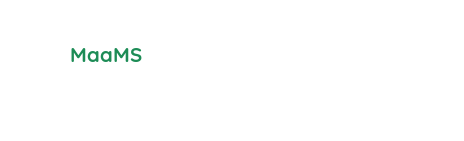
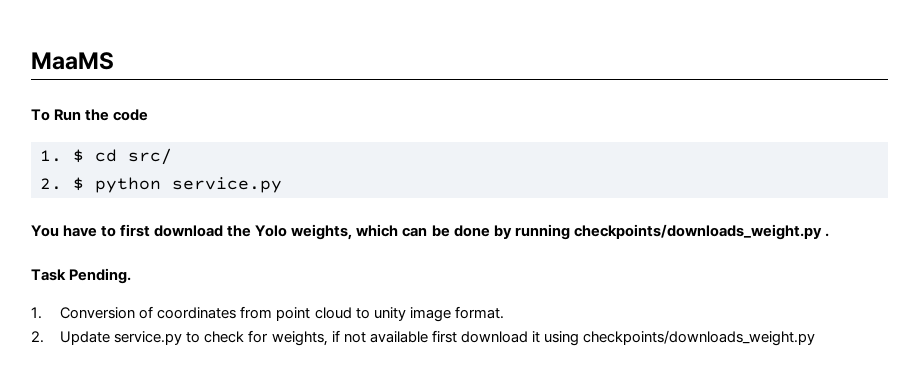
(142, 55) none -> [31,109,149,121] [40,148,172,165] [40,177,282,193] [31,224,829,240] [31,268,132,284] [31,306,504,322] [31,330,815,346] // To Run the code // 1. $ cd src/ // 2. $ python service.py // You have to first download the Yolo weights, which can be done by running checkpoints/downloads_weight.py . // Task Pending. // 1. Conversion of coordinates from point cloud to unity image format. // 2. Update service.py to check for weights, if not available first download it using checkpoints/downloads_weight.py

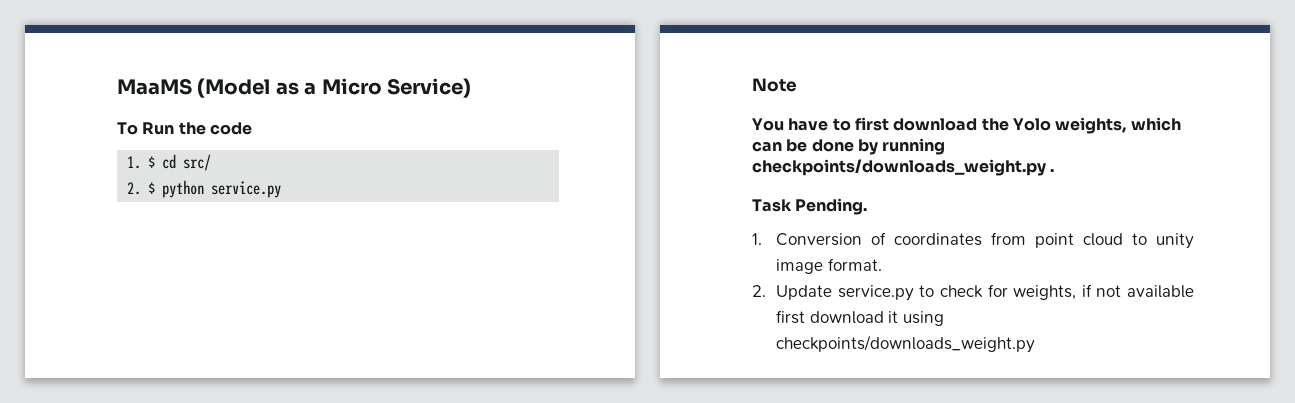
(114, 61) none -> [197,78,471,98] (Model as a Micro Service)
(282, 185) none -> [752,78,797,92] // Note

